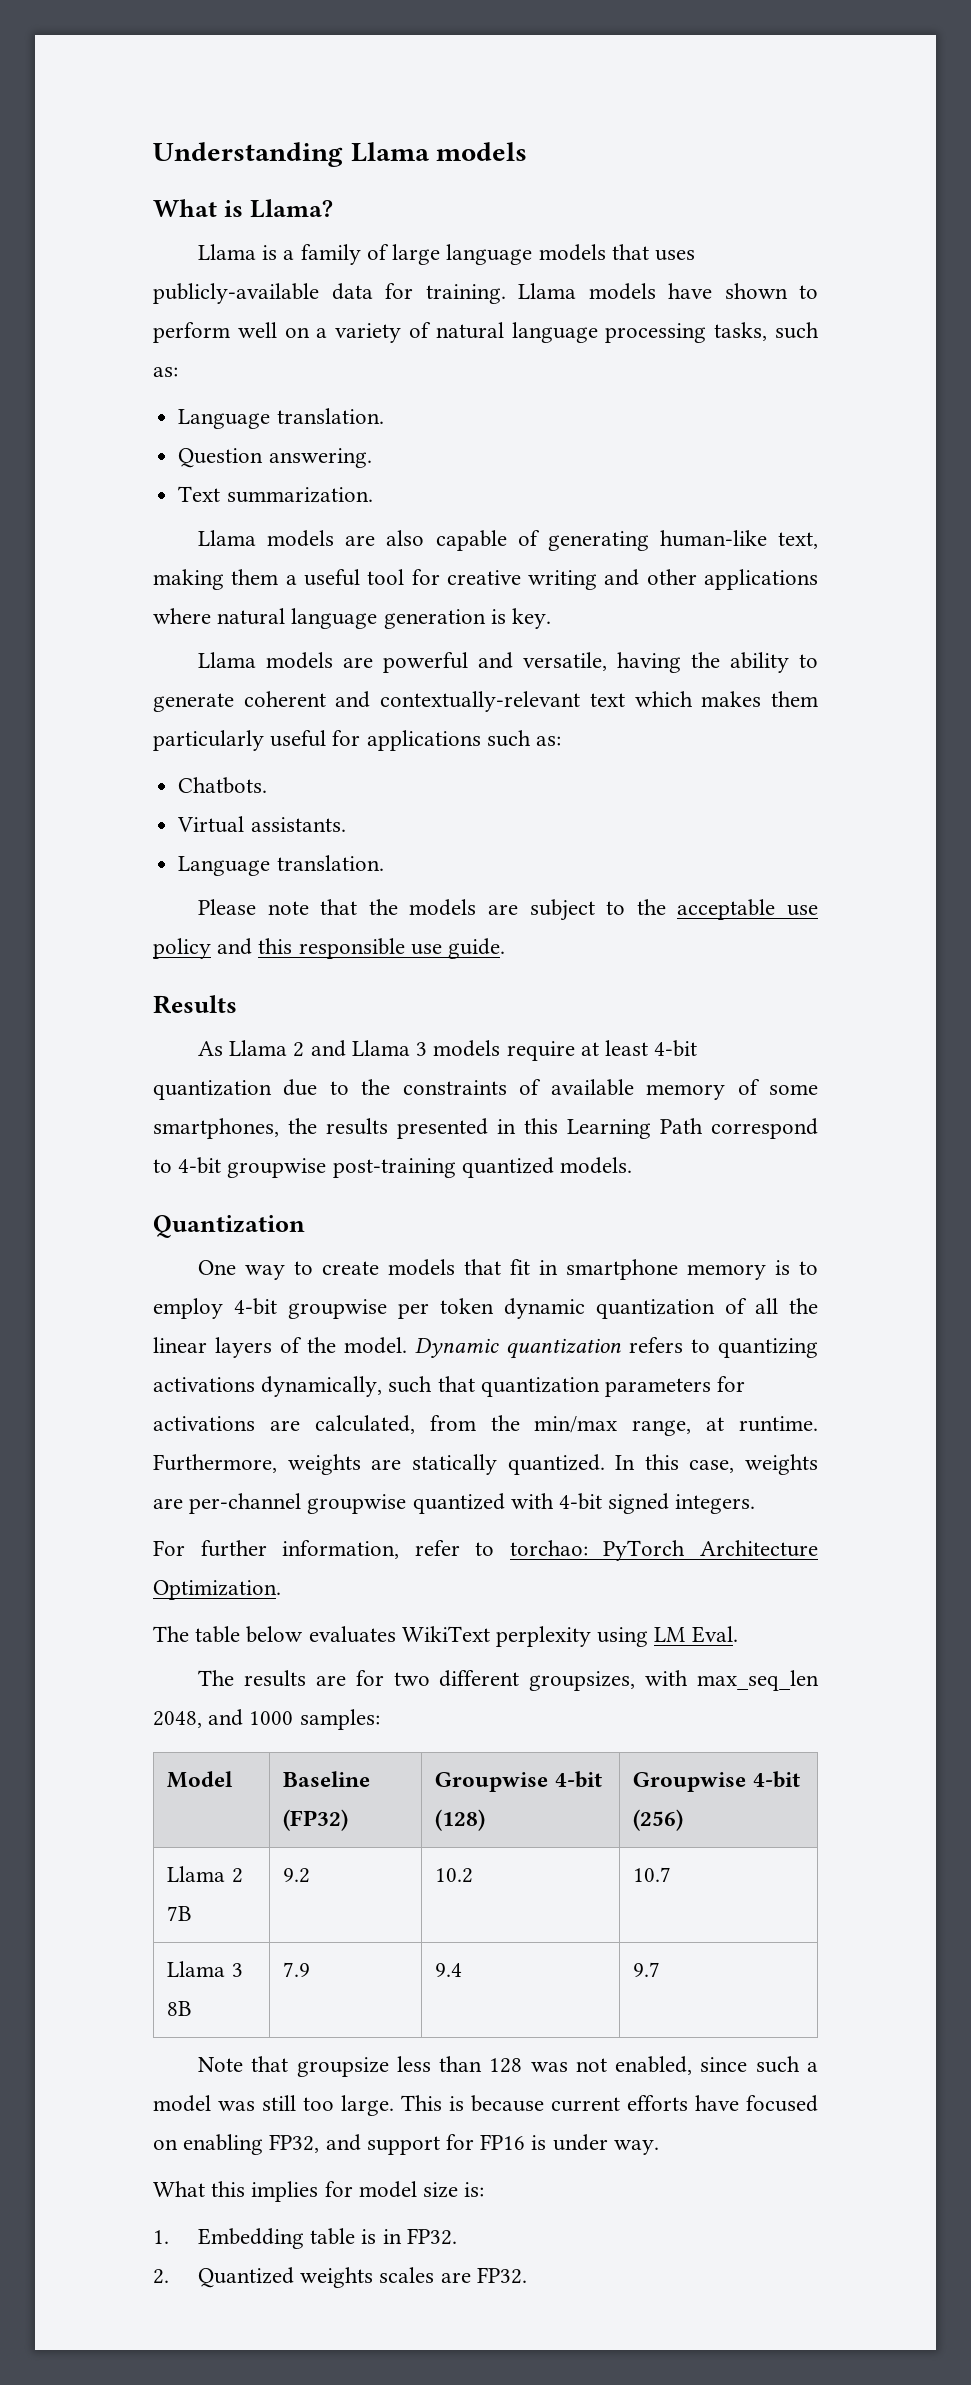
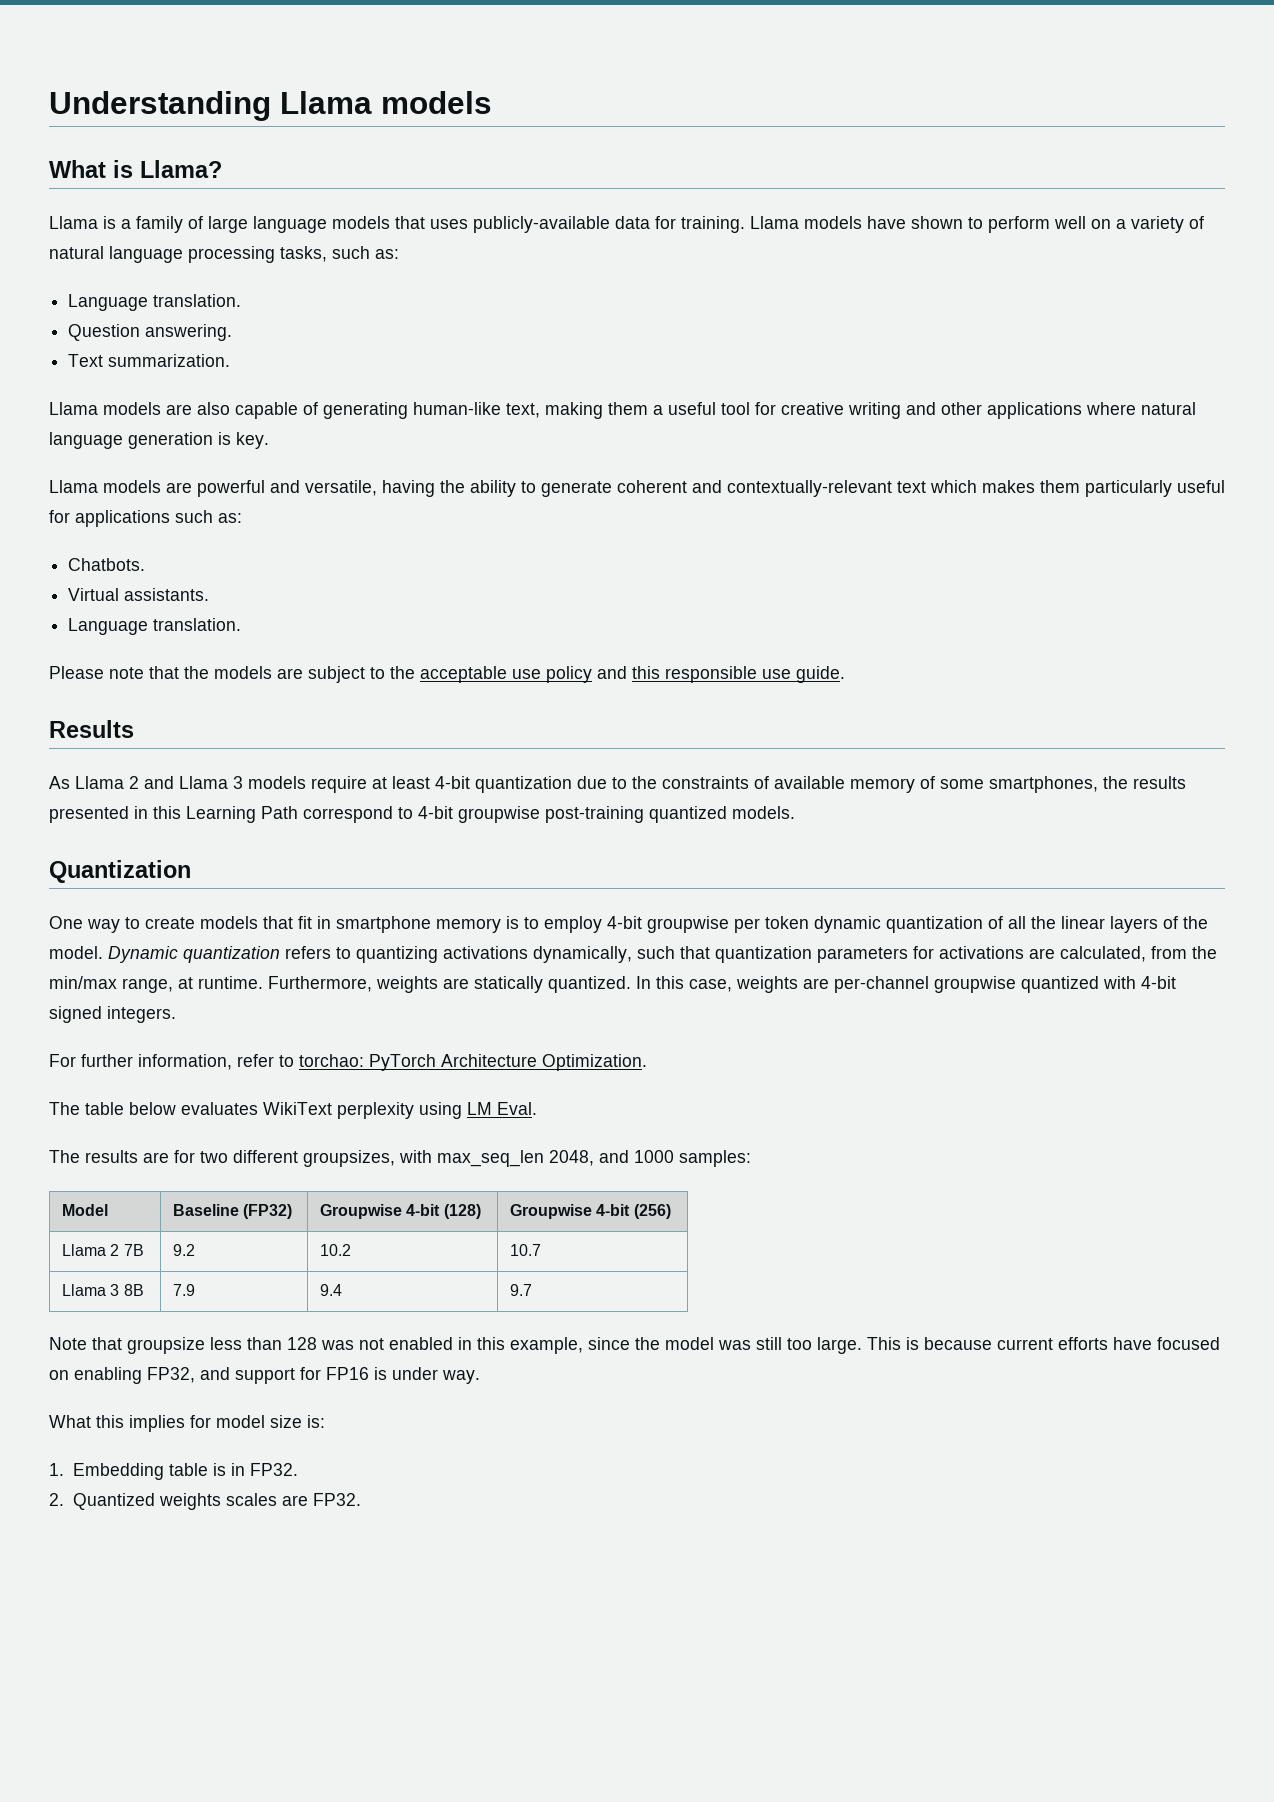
[615,2056,818,2075] enabled, since such a -> [389,1337,660,1354] enabled in this example, since the

